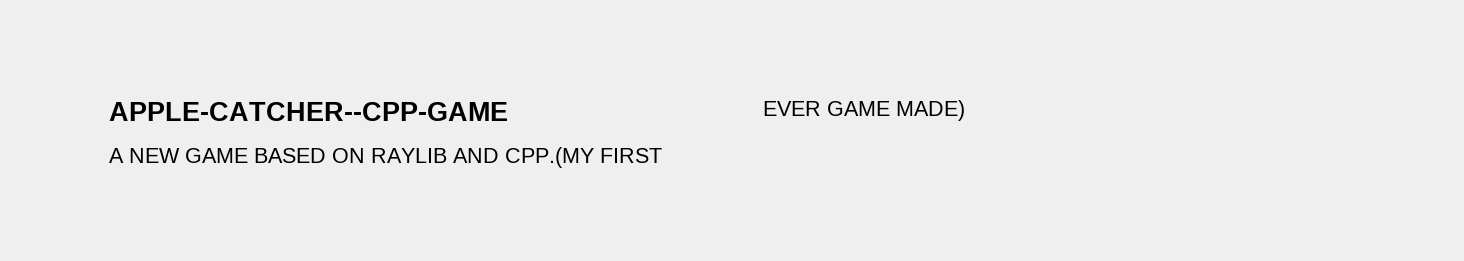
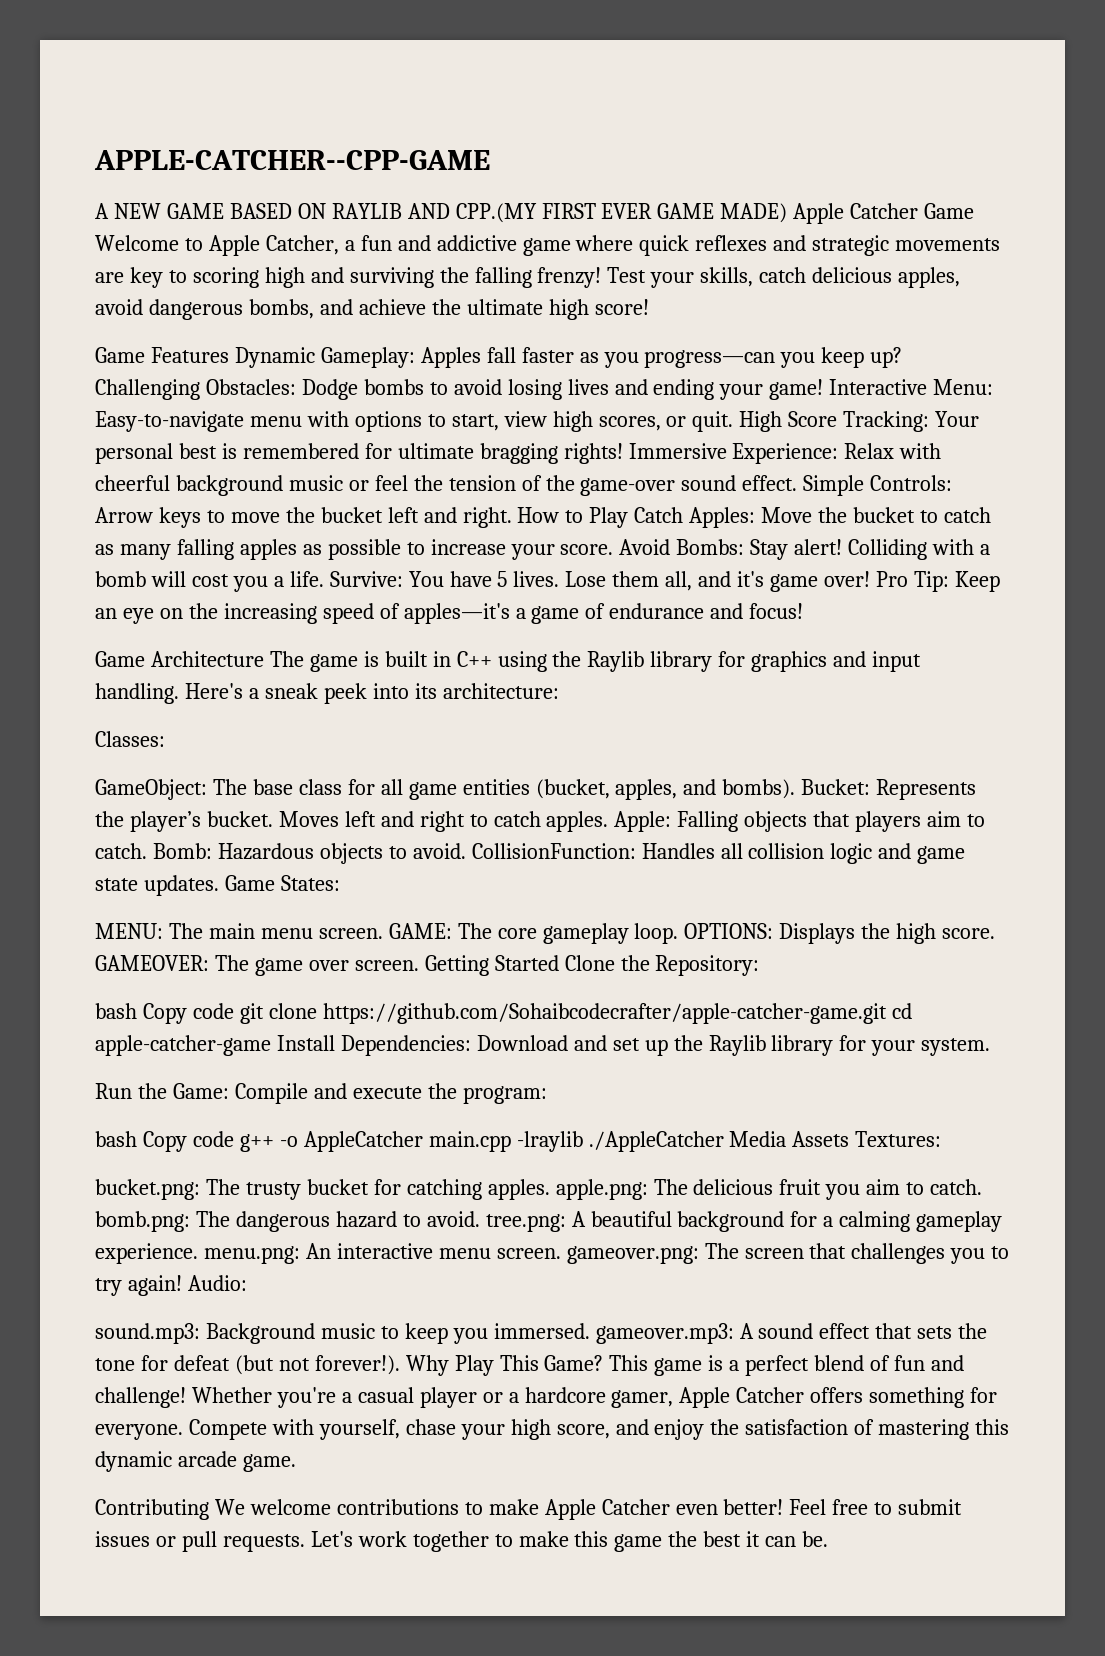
(965, 110) none -> [793,203,975,224] [95,235,1001,256] [95,267,961,288] [95,299,649,320] [95,347,903,368] [95,379,994,400] [95,411,980,432] [95,443,942,464] [95,475,953,496] [95,507,991,528] [95,539,991,560] [95,571,1000,592] [95,603,804,624] [95,651,922,672] [95,683,559,704] [95,731,165,747] [95,779,977,800] [95,811,986,832] [95,843,966,864] [95,875,340,896] [95,923,996,944] [95,955,760,976] [95,1003,912,1024] [95,1035,991,1056] [95,1083,547,1104] [95,1131,942,1152] [95,1179,983,1200] [95,1211,1003,1232] [95,1243,1010,1264] [95,1275,247,1296] [95,1323,988,1344] [95,1355,964,1376] [95,1387,998,1408] [95,1419,1010,1440] [95,1451,296,1472] [95,1499,963,1520] [95,1531,829,1552] Apple Catcher Game Welcome to Apple Catcher, a fun and addictive game where quick reflexes and strategic movements are key to scoring high and surviving the falling frenzy! Test your skills, catch delicious apples, avoid dangerous bombs, and achieve the ultimate high score! // Game Features Dynamic Gameplay: Apples fall faster as you progress—can you keep up? Challenging Obstacles: Dodge bombs to avoid losing lives and ending your game! Interactive Menu: Easy-to-navigate menu with options to start, view high scores, or quit. High Score Tracking: Your personal best is remembered for ultimate bragging rights! Immersive Experience: Relax with cheerful background music or feel the tension of the game-over sound effect. Simple Controls: Arrow keys to move the bucket left and right. How to Play Catch Apples: Move the bucket to catch as many falling apples as possible to increase your score. Avoid Bombs: Stay alert! Colliding with a bomb will cost you a life. Survive: You have 5 lives. Lose them all, and it's game over! Pro Tip: Keep an eye on the increasing speed of apples—it's a game of endurance and focus! // Game Architecture The game is built in C++ using the Raylib library for graphics and input handling. Here's a sneak peek into its architecture: // Classes: // GameObject: The base class for all game entities (bucket, apples, and bombs). Bucket: Represents the player’s bucket. Moves left and right to catch apples. Apple: Falling objects that players aim to catch. Bomb: Hazardous objects to avoid. CollisionFunction: Handles all collision logic and game state updates. Game States: // MENU: The main menu screen. GAME: The core gameplay loop. OPTIONS: Displays the high score. GAMEOVER: The game over screen. Getting Started Clone the Repository: // bash Copy code git clone https://github.com/Sohaibcodecrafter/apple-catcher-game.git cd apple-catcher-game Install Dependencies: Download and set up the Raylib library for your system. // Run the Game: Compile and execute the program: // bash Copy code g++ -o AppleCatcher main.cpp -lraylib ./AppleCatcher Media Assets Textures: // bucket.png: The trusty bucket for catching apples. apple.png: The delicious fruit you aim to catch. bomb.png: The dangerous hazard to avoid. tree.png: A beautiful background for a calming gameplay experience. menu.png: An interactive menu screen. gameover.png: The screen that challenges you to try again! Audio: // sound.mp3: Background music to keep you immersed. gameover.mp3: A sound effect that sets the tone for defeat (but not forever!). Why Play This Game? This game is a perfect blend of fun and challenge! Whether you're a casual player or a hardcore gamer, Apple Catcher offers something for everyone. Compete with yourself, chase your high score, and enjoy the satisfaction of mastering this dynamic arcade game. // Contributing We welcome contributions to make Apple Catcher even better! Feel free to submit issues or pull requests. Let's work together to make this game the best it can be.

